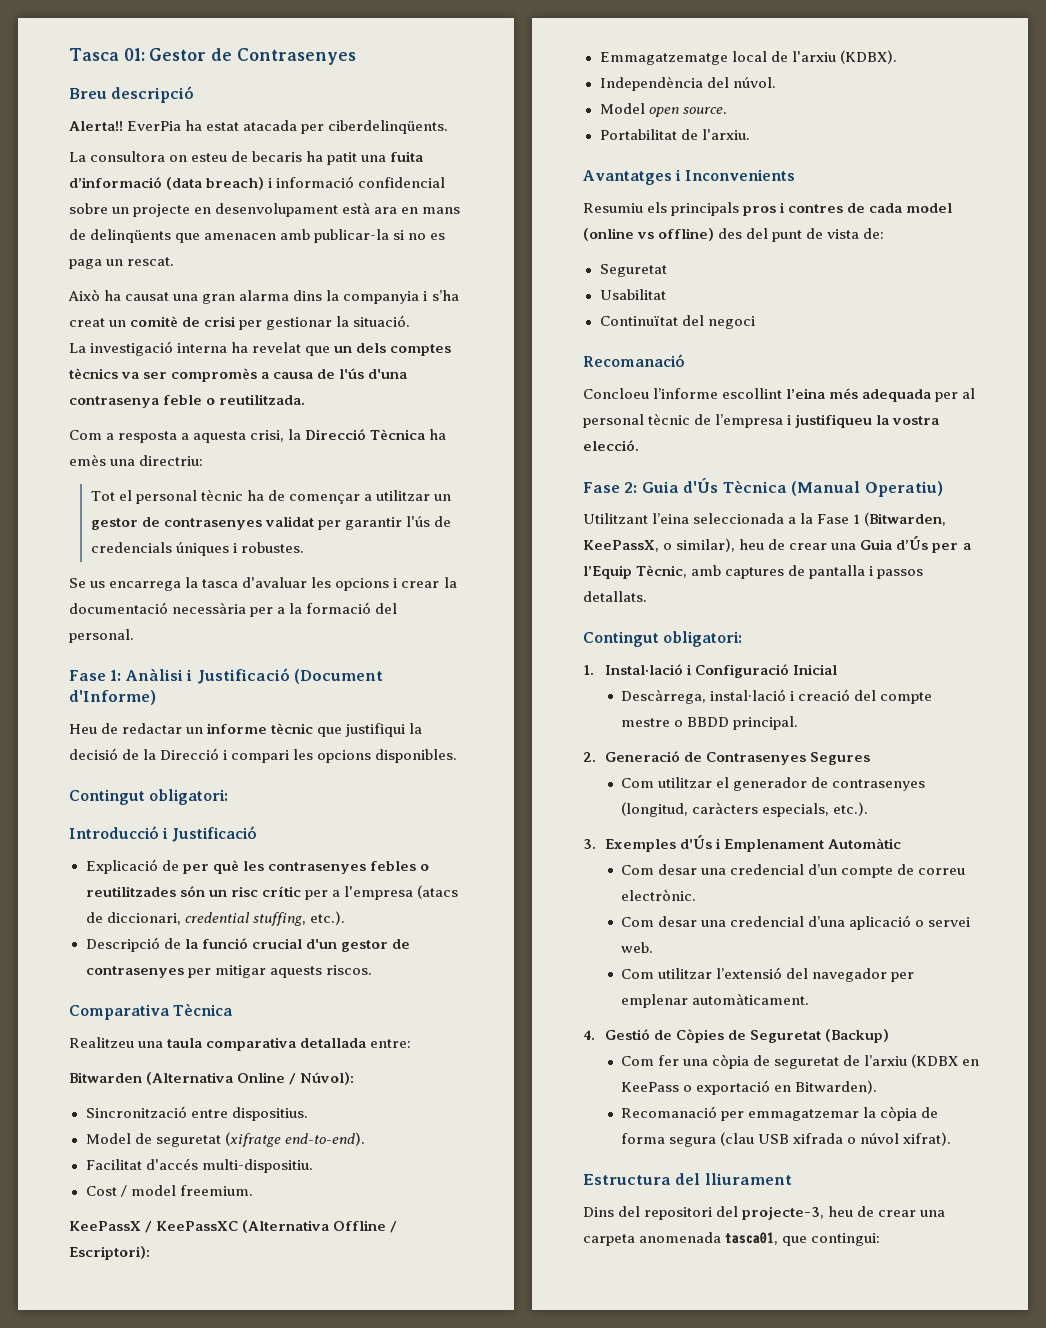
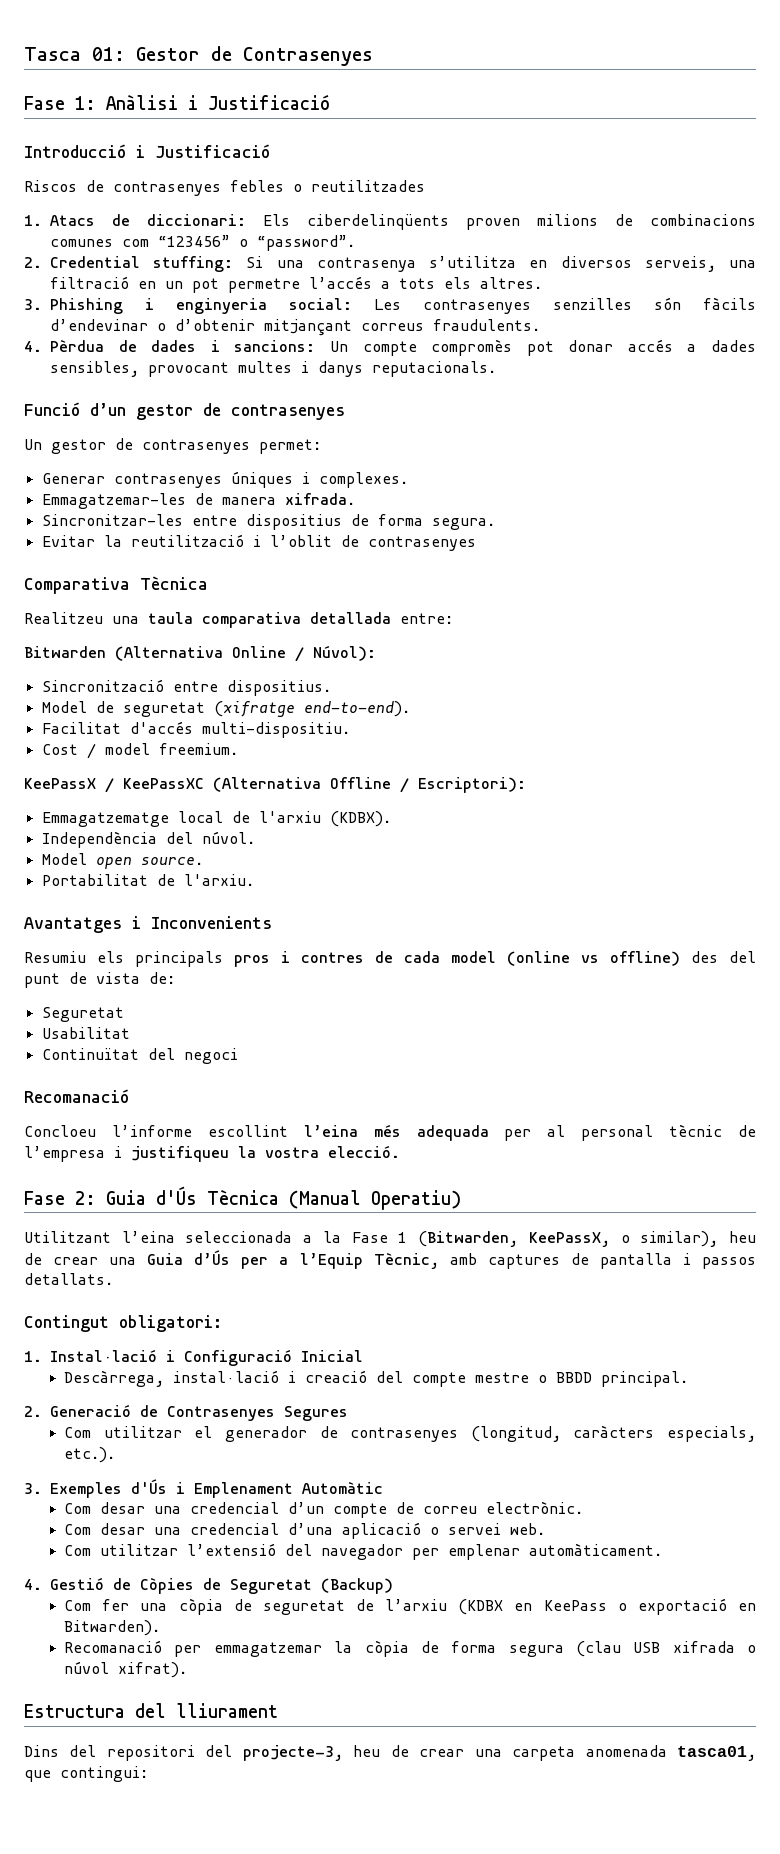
[69,86,195,103] [69,120,449,134] [69,151,424,165] [69,176,446,190] [69,202,461,217] [69,229,446,243] [69,257,175,269] [68,289,459,304] [69,315,411,330] [69,341,452,356] [69,368,408,382] [69,394,306,408] [69,429,447,443] [69,454,204,466] [90,489,451,504] [90,516,451,530] [90,542,304,556] [69,577,457,591] [69,602,398,617] [69,629,134,643] // Breu descripció // Alerta!! EverPia ha estat atacada per ciberdelinqüents. // La consultora on esteu de becaris ha patit una fuita d’informació (data breach) i informació confidencial sobre un projecte en desenvolupament està ara en mans de delinqüents que amenacen amb publicar-la si no es paga un rescat. // Això ha causat una gran alarma dins la companyia i s’ha creat un comitè de crisi per gestionar la situació. // La investigació interna ha revelat que un dels comptes tècnics va ser compromès a causa de l'ús d'una contrasenya feble o reutilitzada. // Com a resposta a aquesta crisi, la Direcció Tècnica ha emès una directriu: // Tot el personal tècnic ha de començar a utilitzar un gestor de contrasenyes validat per garantir l'ús de credencials úniques i robustes. // Se us encarrega la tasca d'avaluar les opcions i crear la documentació necessària per a la formació del personal. -> (373, 56) none
[294,669,384,684] [69,690,156,705] [69,723,423,737] [69,748,458,763] [69,789,229,805] [69,826,257,842] [85,859,429,874] [85,885,458,900] [85,911,345,926] [85,937,410,952] [85,965,372,978] (Document d'Informe) // Heu de redactar un informe tècnic que justifiqui la decisió de la Direcció i compari les opcions disponibles. // Contingut obligatori: // Introducció i Justificació // Explicació de per què les contrasenyes febles o reutilitzades són un risc crític per a l'empresa (atacs de diccionari, credential stuffing, etc.). // Descripció de la funció crucial d'un gestor de contrasenyes per mitigar aquests riscos. -> [24,144,270,158] [24,180,425,196] [24,214,756,230] [50,235,355,251] [24,256,756,272] [50,276,542,293] [24,297,756,314] [50,319,540,336] [24,339,757,356] [50,361,496,377] [24,402,345,420] [24,438,321,454] [41,471,408,488] [41,493,355,509] [41,514,495,530] [41,534,476,551] // Introducció i Justificació // Riscos de contrasenyes febles o reutilitzades // 1. Atacs de diccionari: Els ciberdelinqüents proven milions de combinacions comunes com “123456” o “password”. // 2. Credential stuffing: Si una contrasenya s’utilitza en diversos serveis, una filtració en un pot permetre l’accés a tots els altres. // 3. Phishing i enginyeria social: Les contrasenyes senzilles són fàcils d’endevinar o d’obtenir mitjançant correus fraudulents. // 4. Pèrdua de dades i sancions: Un compte compromès pot donar accés a dades sensibles, provocant multes i danys reputacionals. // Funció d’un gestor de contrasenyes // Un gestor de contrasenyes permet: // Generar contrasenyes úniques i complexes. // Emmagatzemar-les de manera xifrada. // Sincronitzar-les entre dispositius de forma segura. // Evitar la reutilització i l’oblit de contrasenyes

